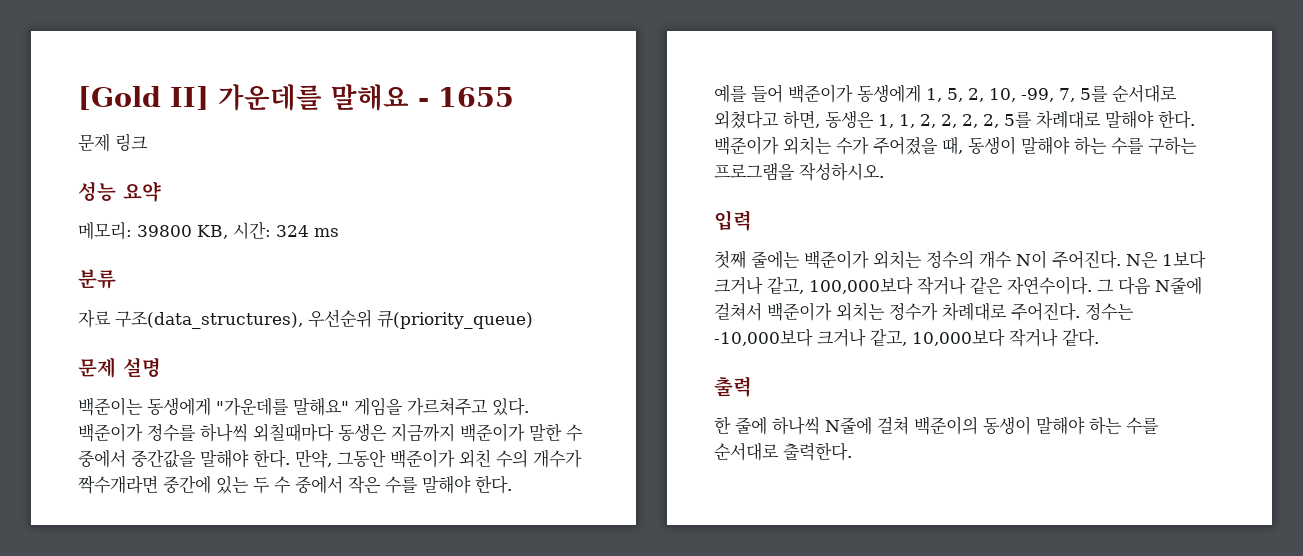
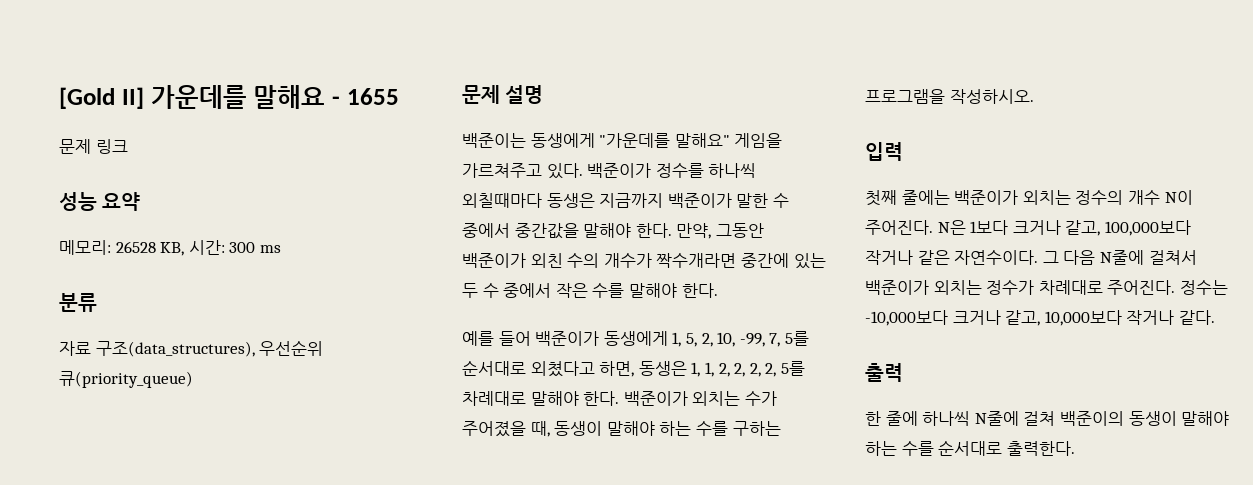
[137,225,192,237] 39800 -> [115,241,156,253] 26528
[276,225,309,237] 324 -> [229,242,256,253] 300

